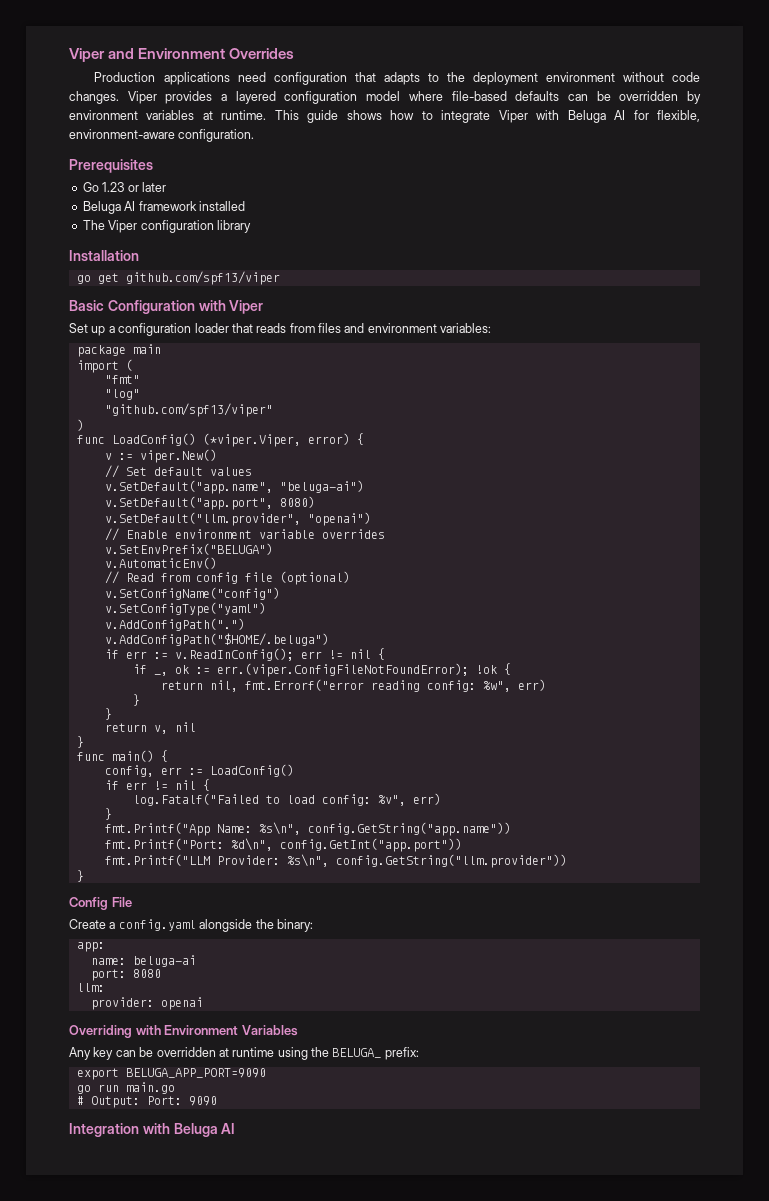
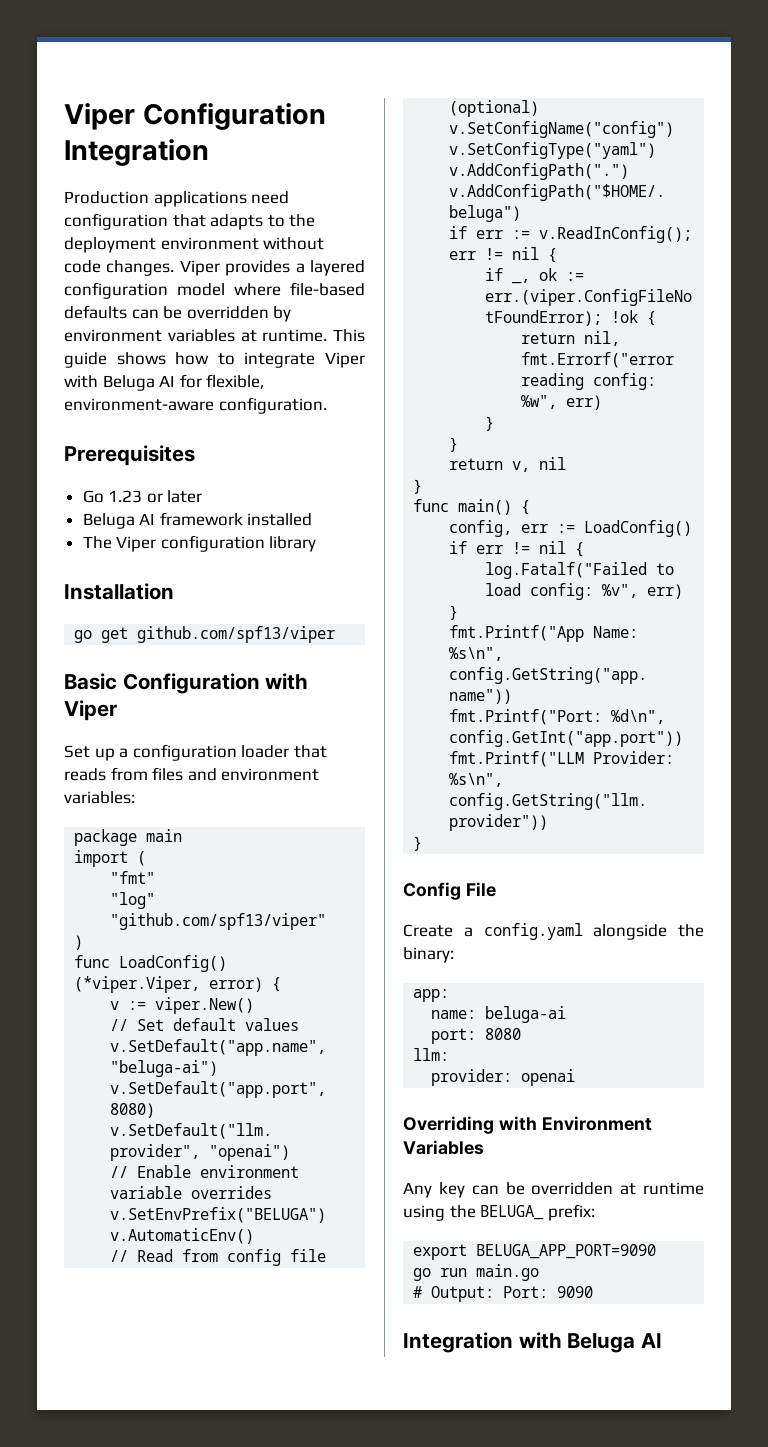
[69,48,295,62] Viper and Environment Overrides -> [64,103,326,130] [64,139,209,166] Viper Configuration Integration

